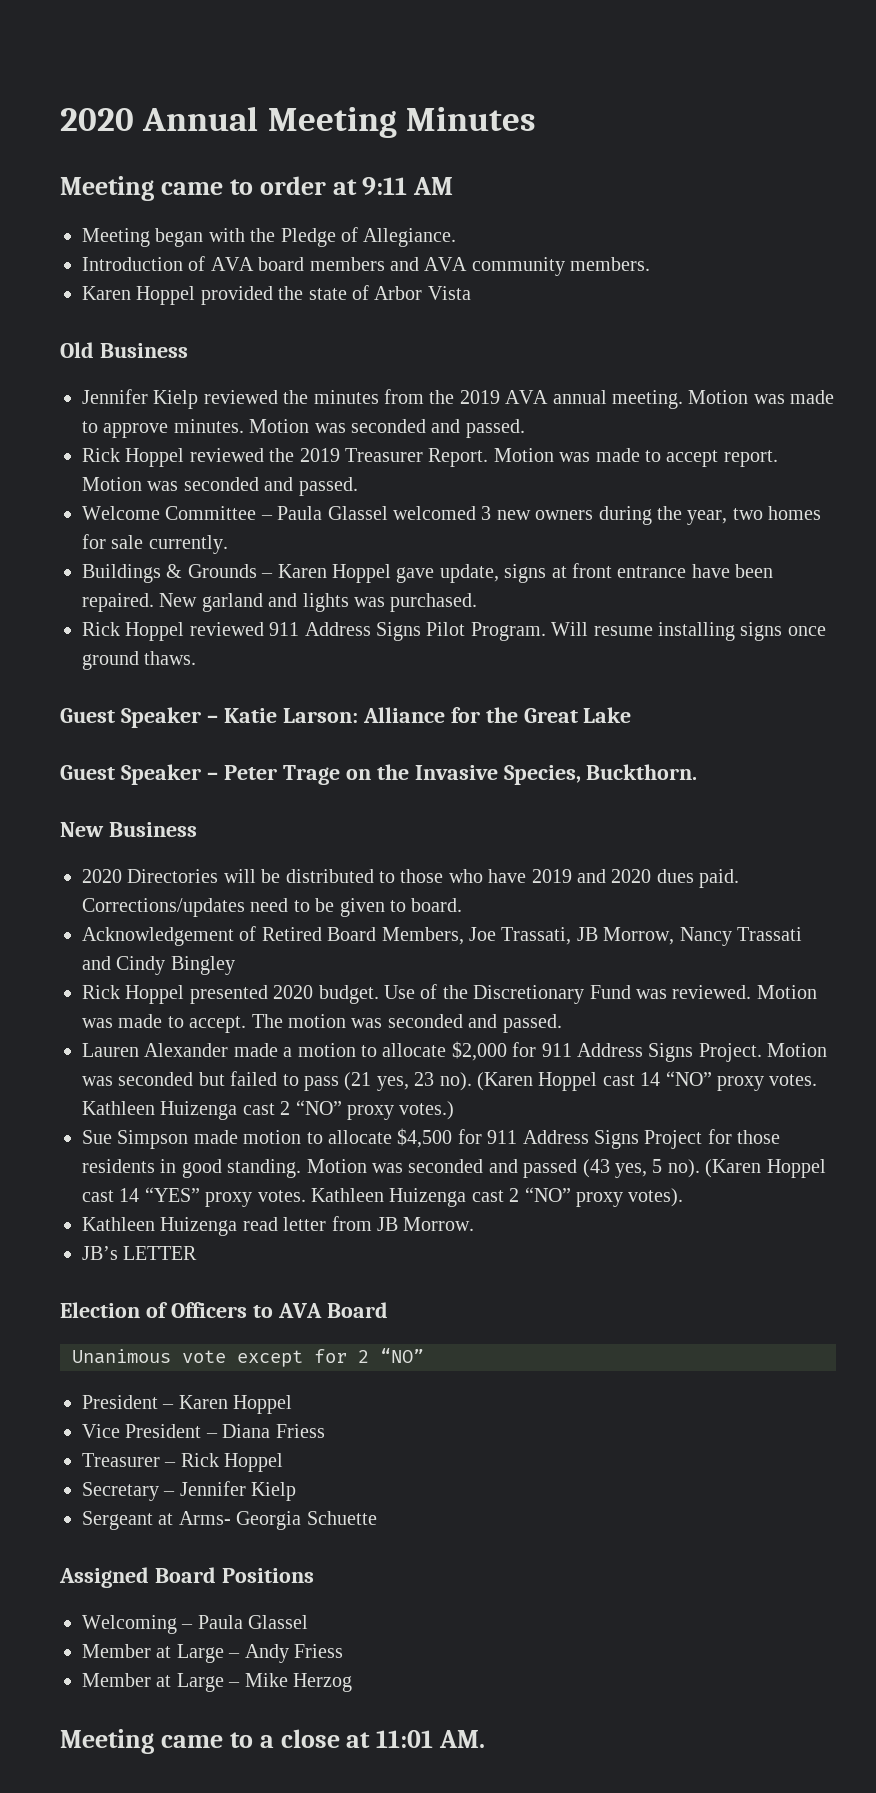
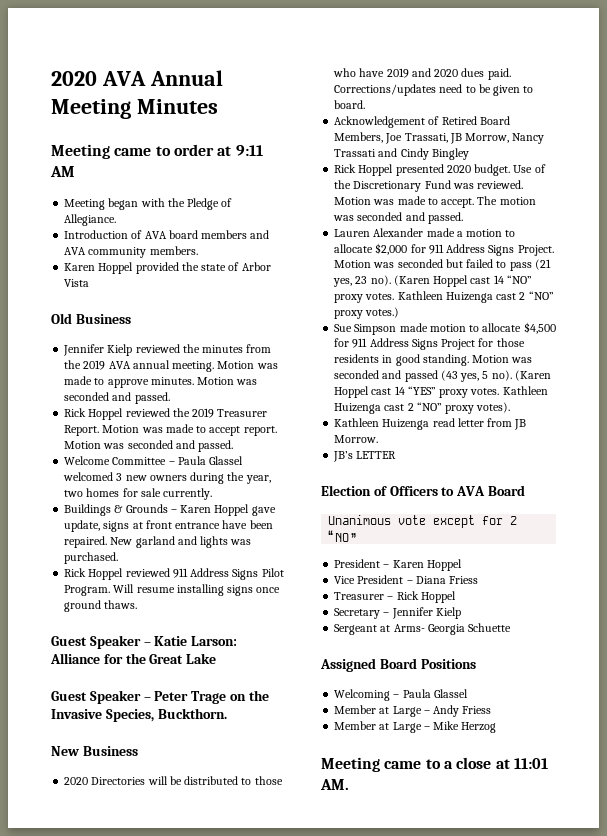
[60,108,134,131] 2020 -> [51,71,146,86] 2020 AVA

